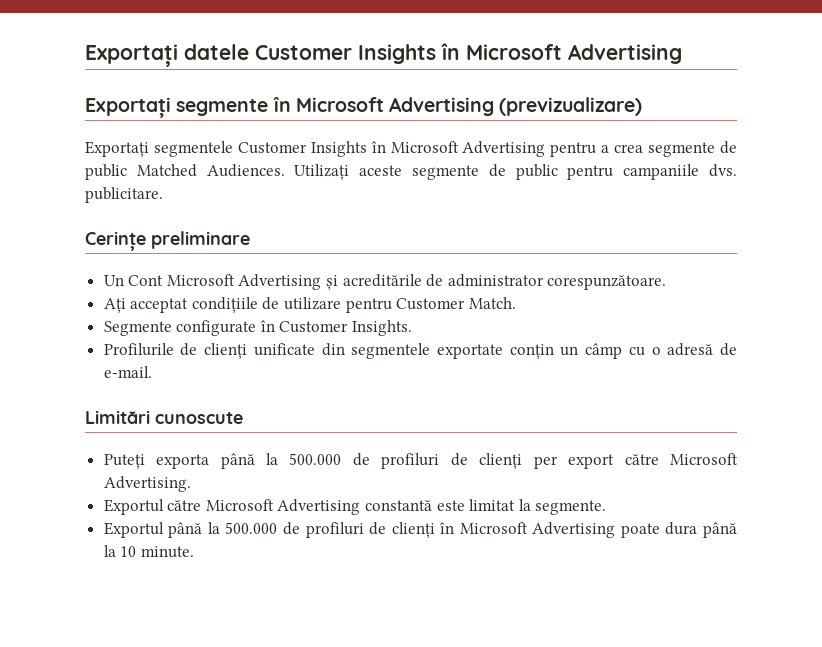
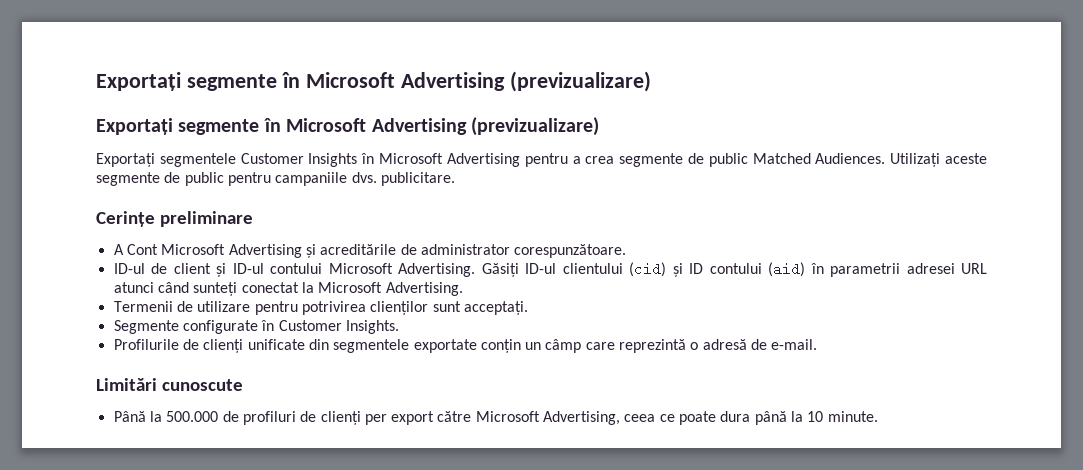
[85,43,682,67] Exportați datele Customer Insights în Microsoft Advertising -> [96,71,651,92] Exportați segmente în Microsoft Advertising (previzualizare)
[103,275,124,286] Un -> [113,244,124,255] A
[103,297,516,313] Ați acceptat condițiile de utilizare pentru Customer Match. -> [113,262,987,277] [113,282,463,296] [113,301,528,315] ID-ul de client și ID-ul contului Microsoft Advertising. Găsiți ID-ul clientului (cid) și ID contului (aid) în parametrii adresei URL atunci când sunteți conectat la Microsoft Advertising. // Termenii de utilizare pentru potrivirea clienților sunt acceptați.
[628,347,645,356] cu -> [585,339,687,353] care reprezintă
[103,453,255,469] Puteți exporta până -> [113,411,146,422] Până
[103,476,191,492] [103,499,607,515] [103,522,616,538] Advertising. // Exportul către Microsoft Advertising constantă este limitat la segmente. // Exportul până la 500.000 de profiluri de clienți în Microsoft Advertising -> [543,411,675,425] Advertising, ceea ce

